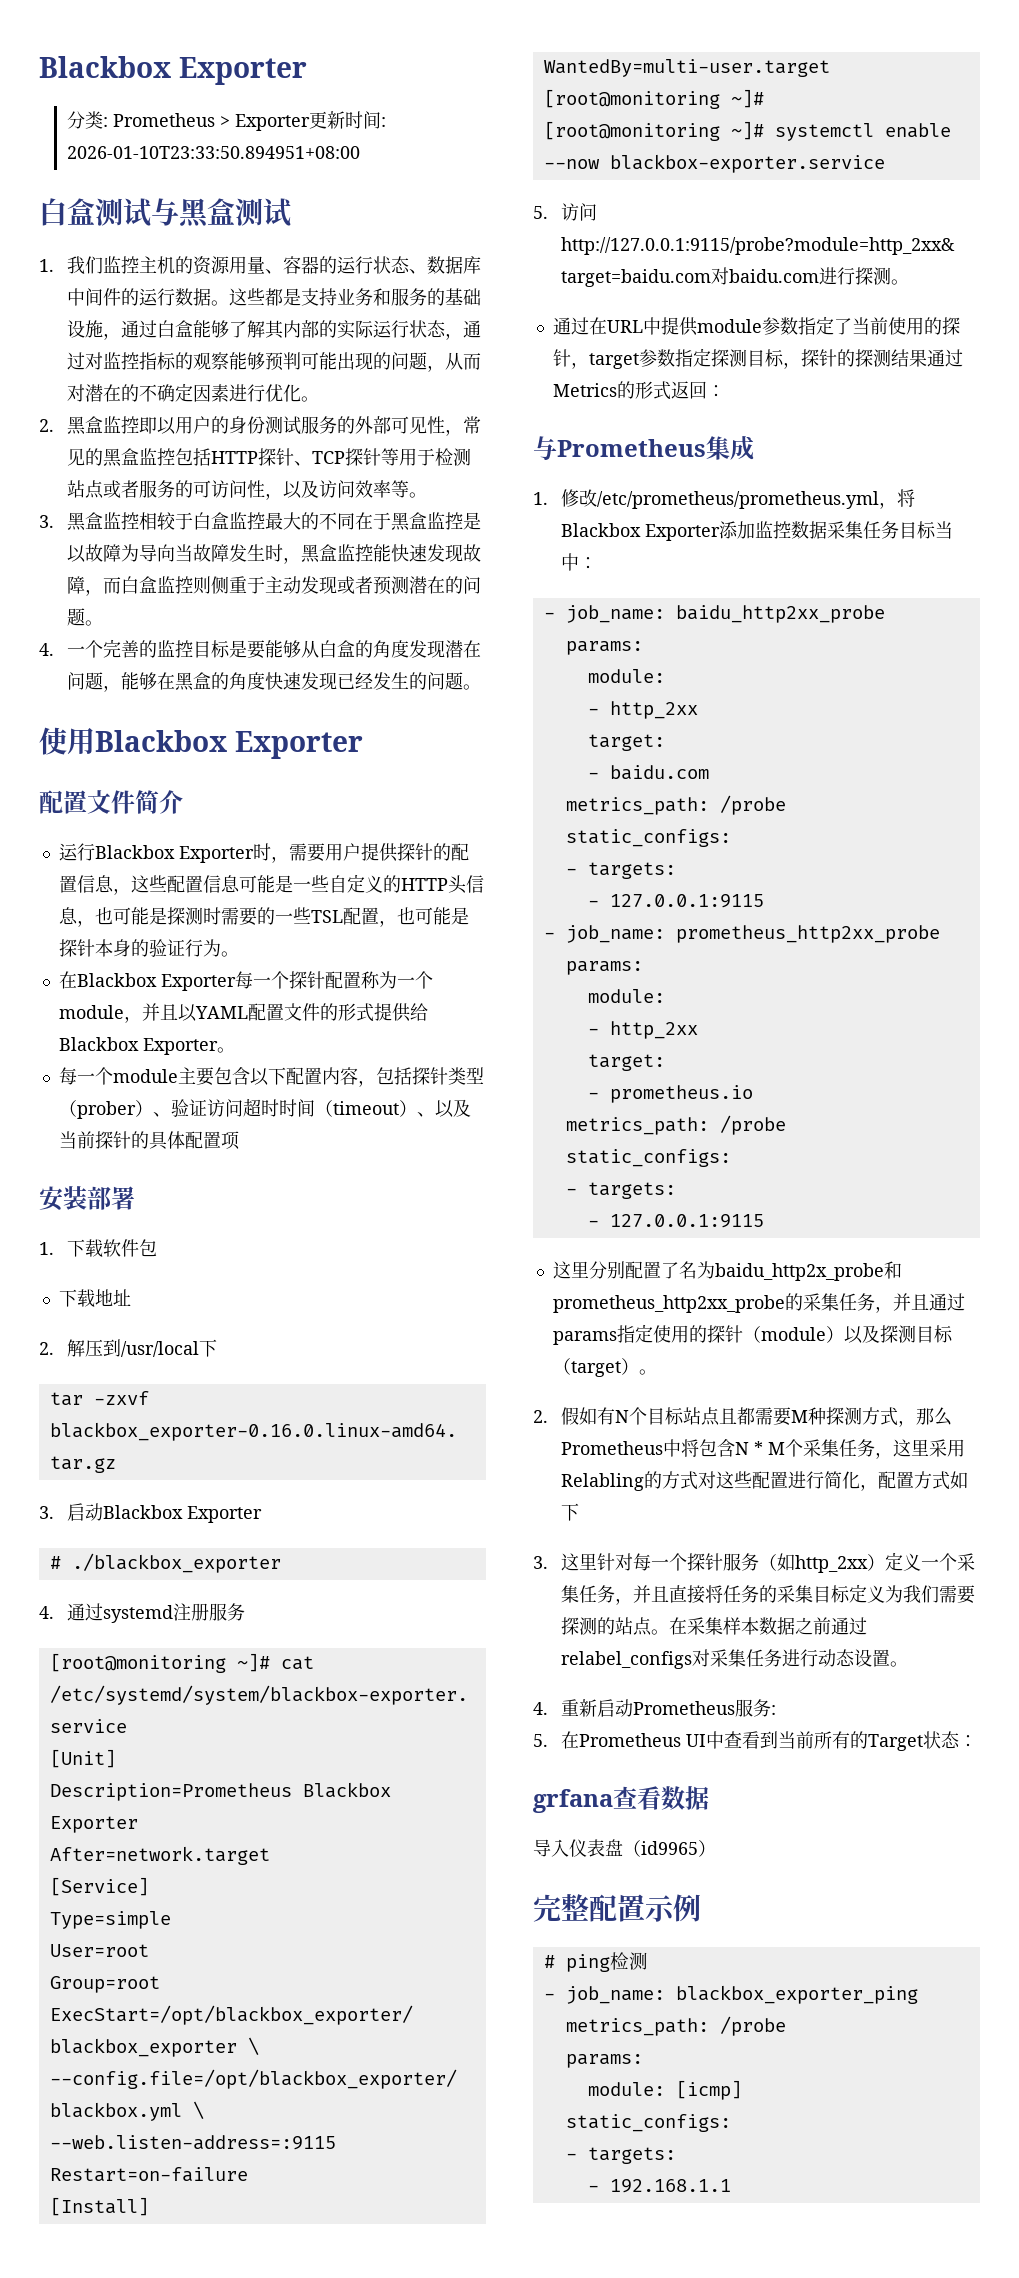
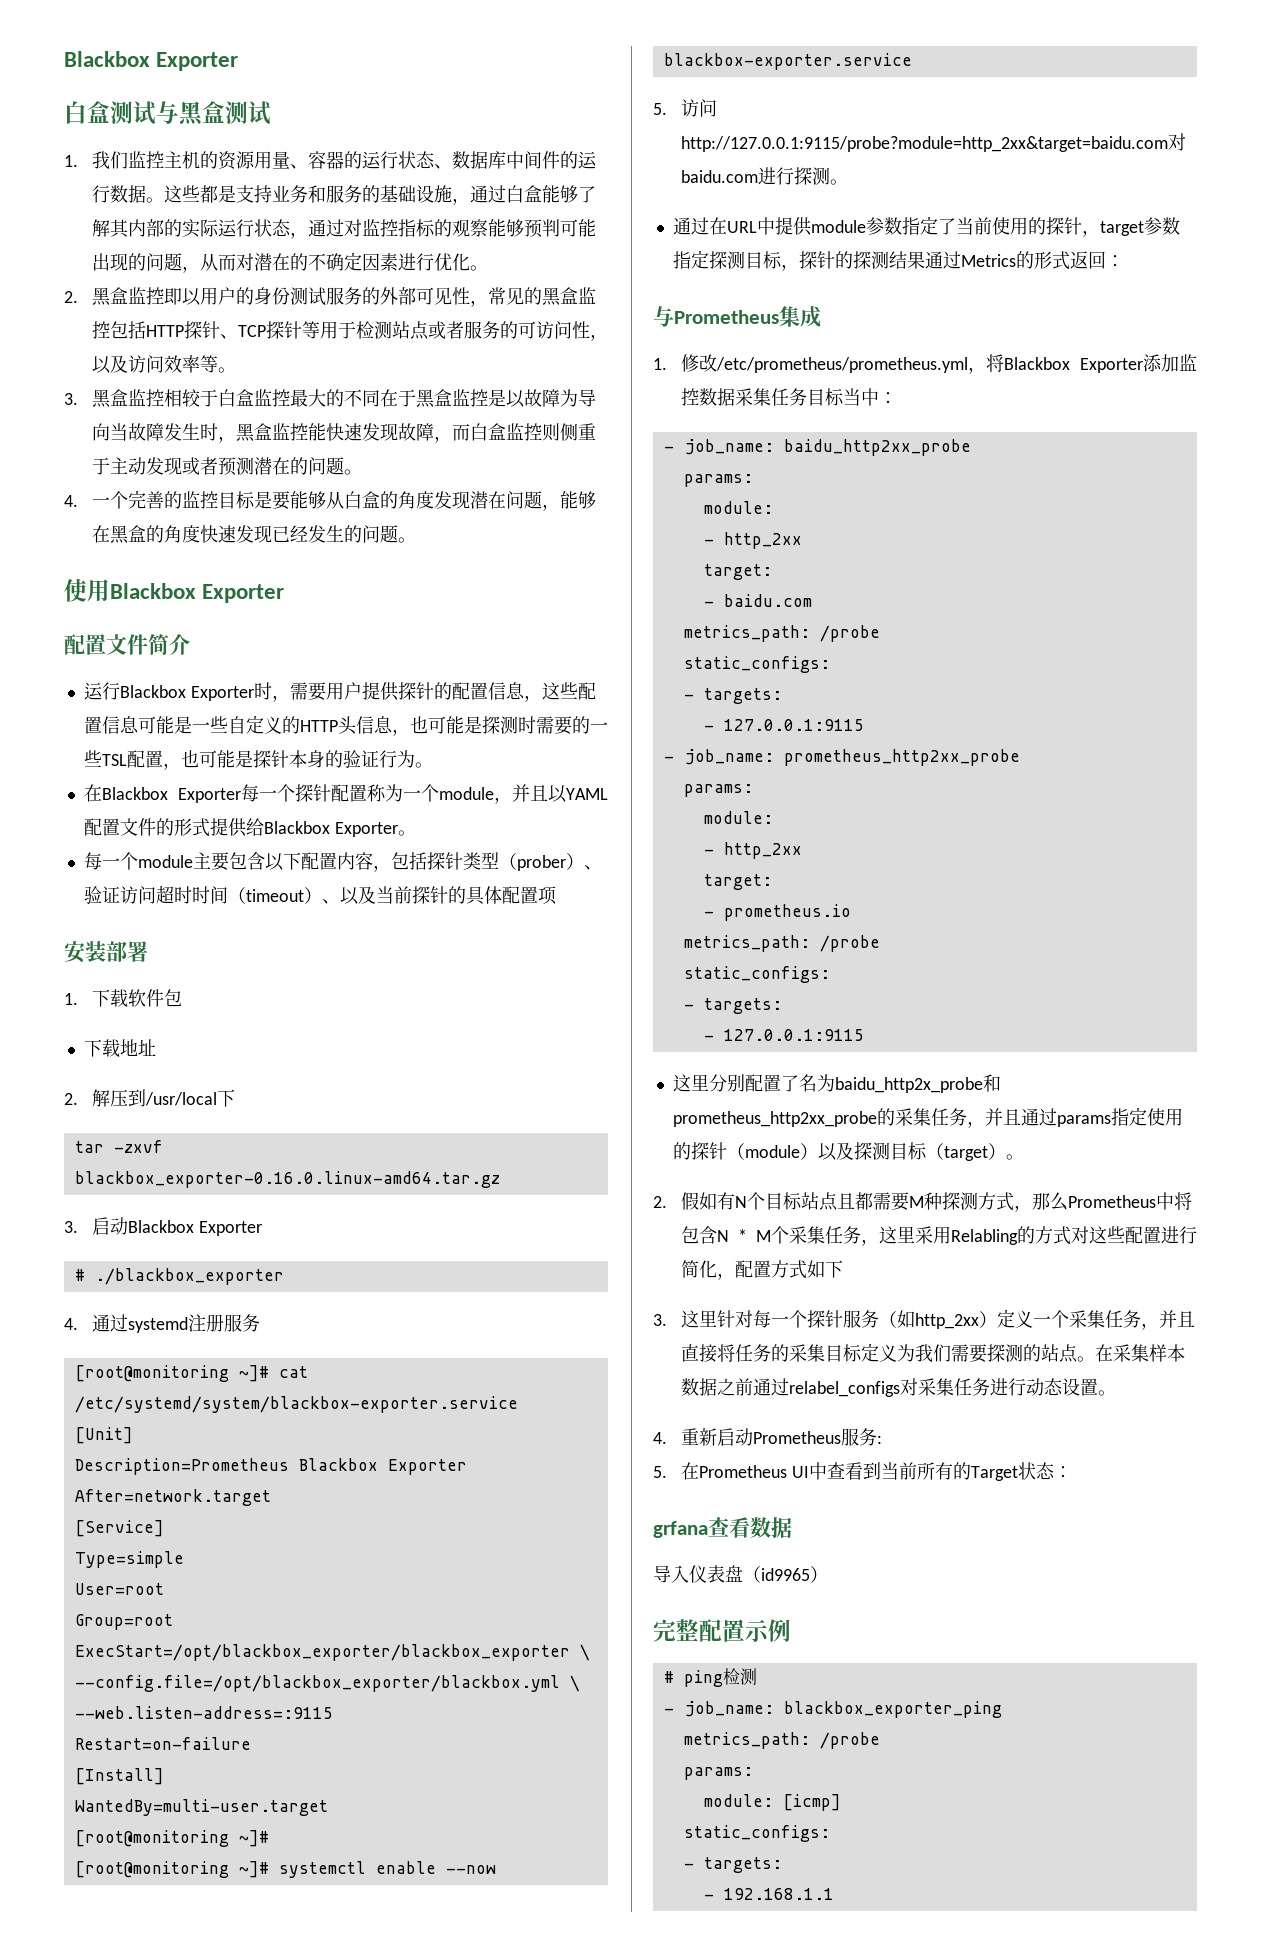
[39,56,307,85] [66,111,386,131] [66,146,360,159] Blackbox Exporter // 分类: Prometheus > Exporter更新时间: 2026-01-10T23:33:50.894951+08:00 -> [64,51,239,71] Blackbox Exporter

